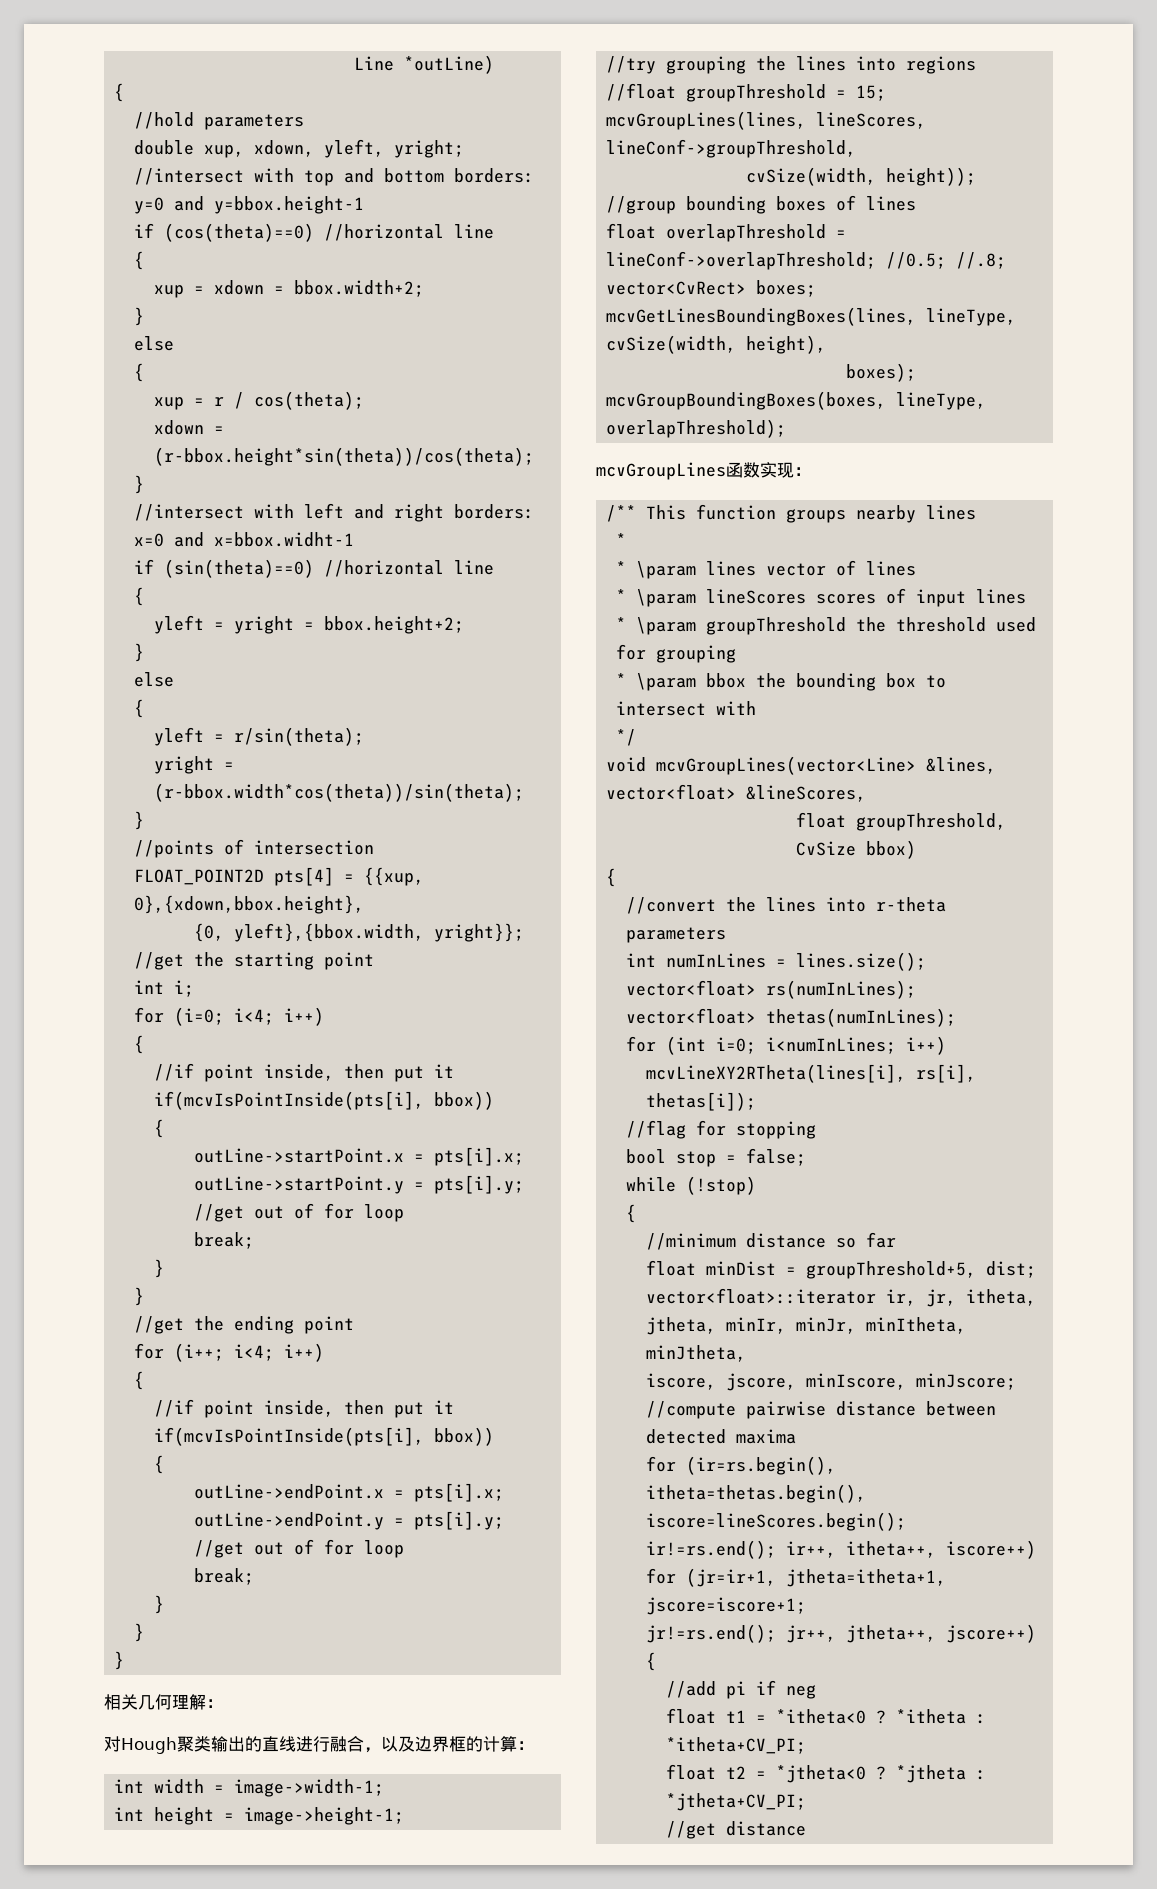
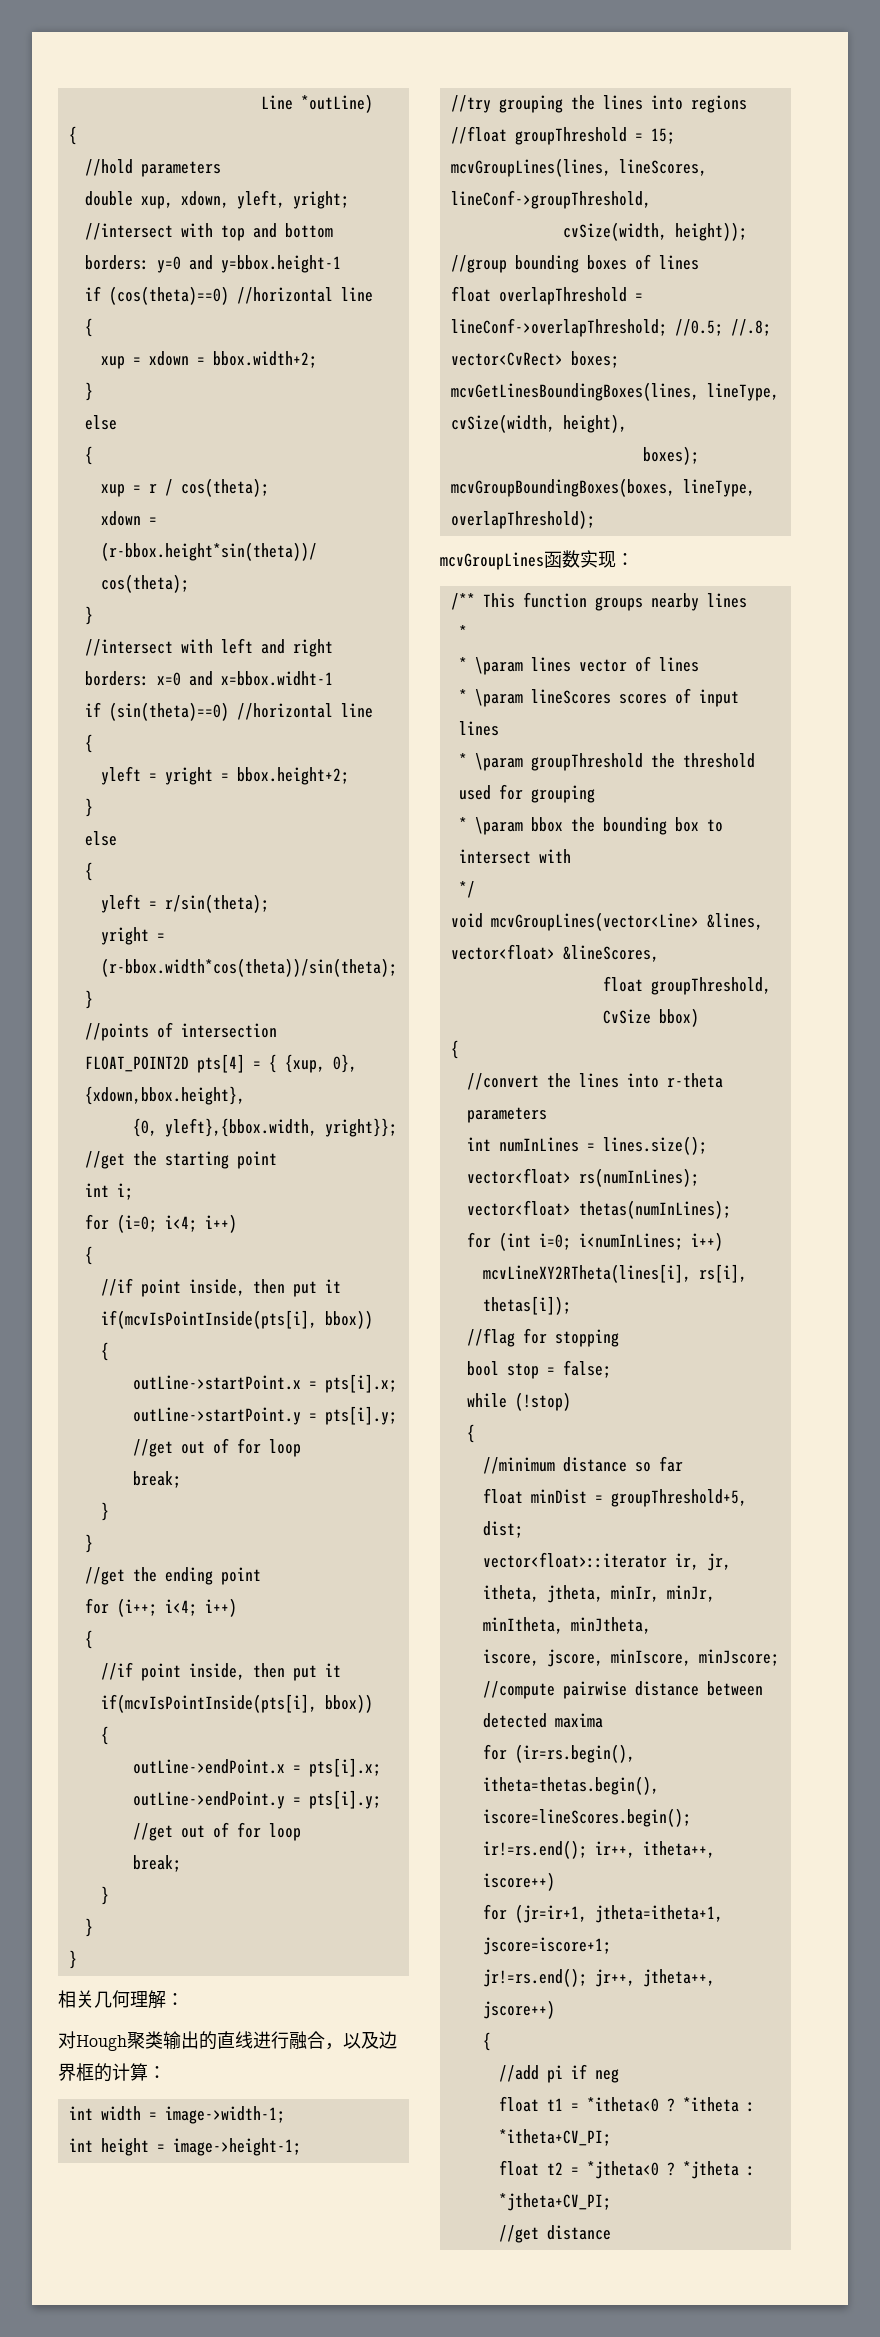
[364,867,425,886] [134,895,365,914] {{xup, 0},{xdown,bbox.height}, -> [268,1054,357,1073] [84,1086,245,1105] { {xup, 0}, {xdown,bbox.height},

